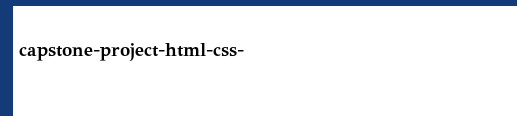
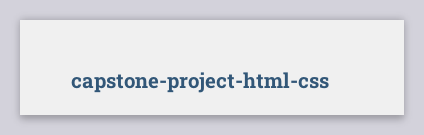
[19,43,244,61] capstone-project-html-css- -> [71,72,329,93] capstone-project-html-css

